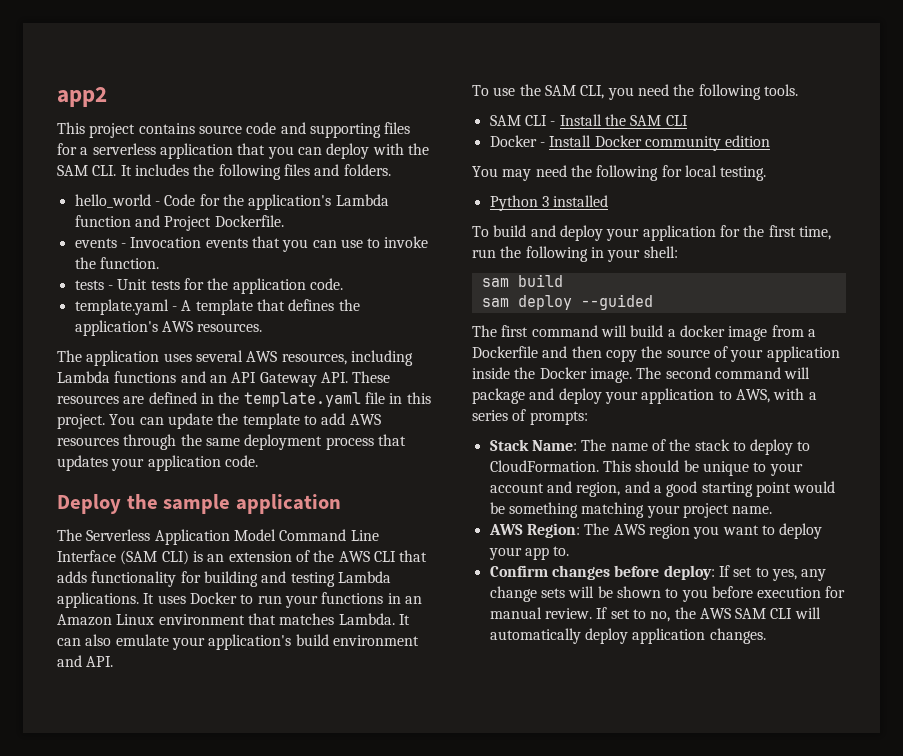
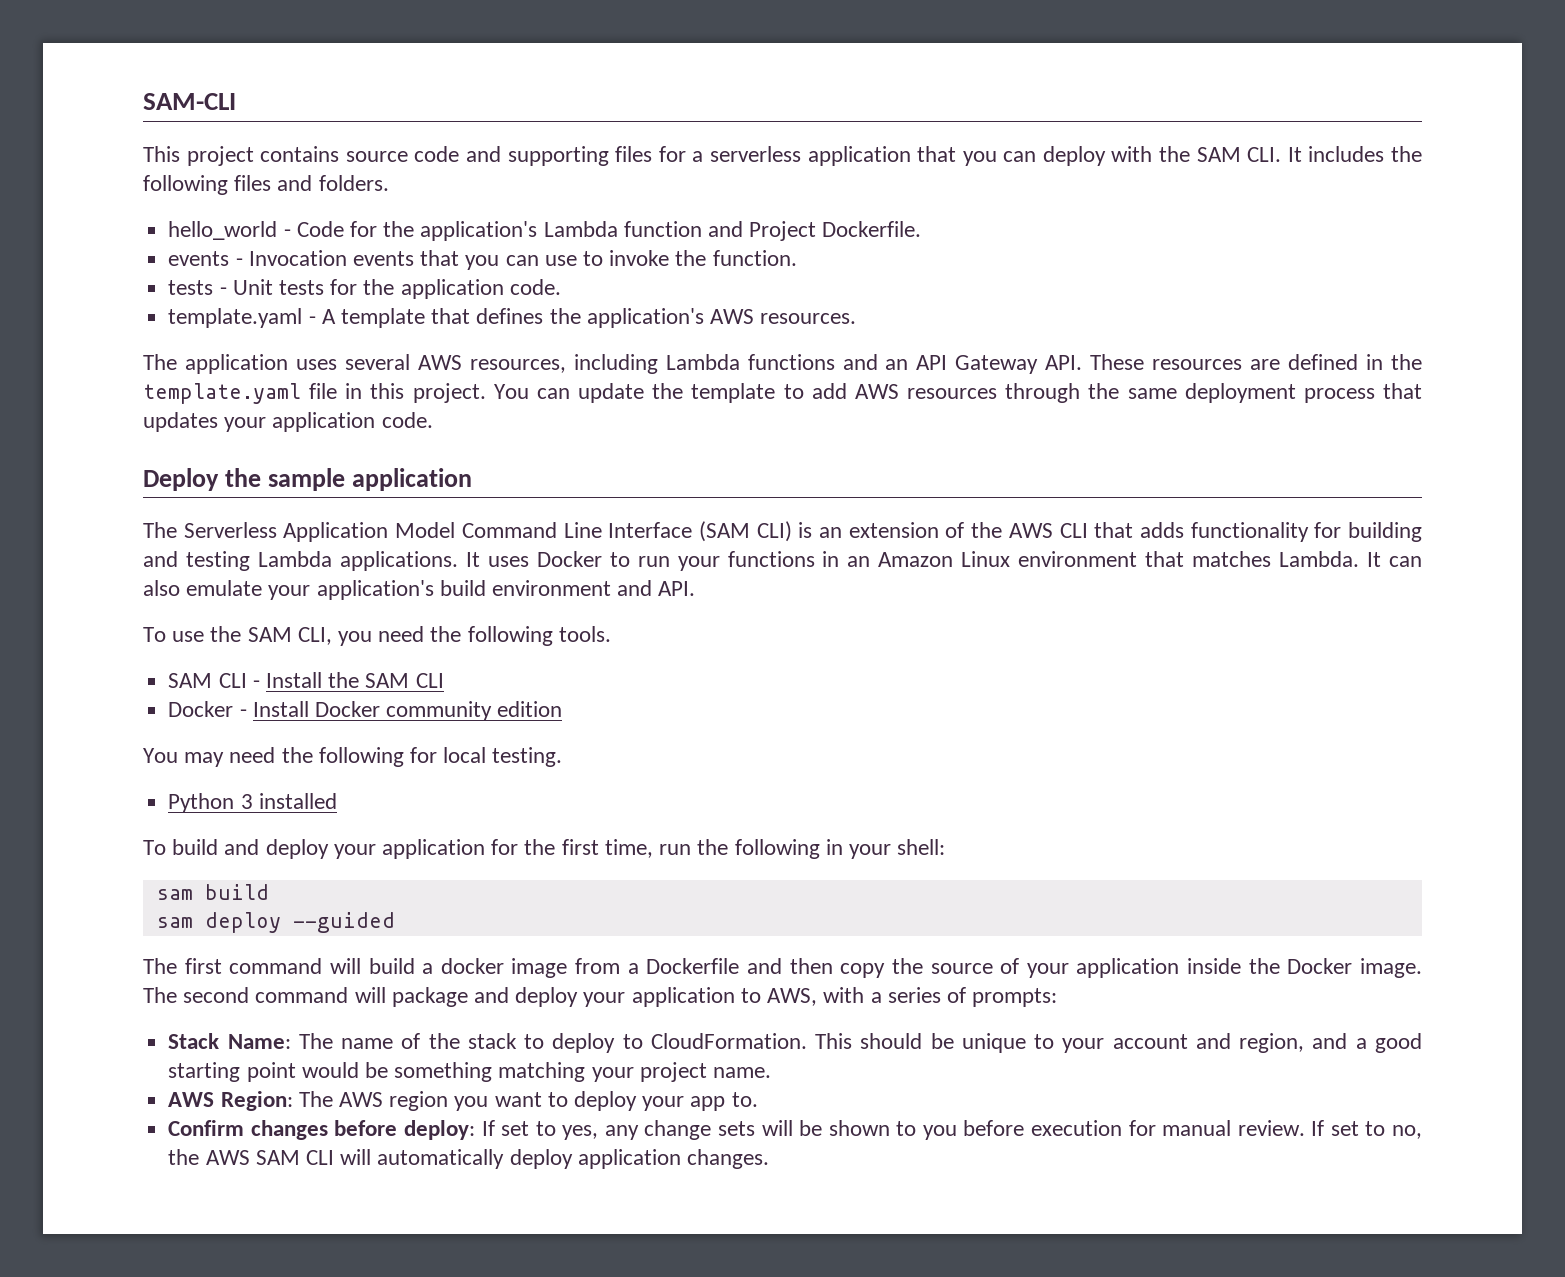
[57,87,107,107] app2 -> [143,93,236,110] SAM-CLI

